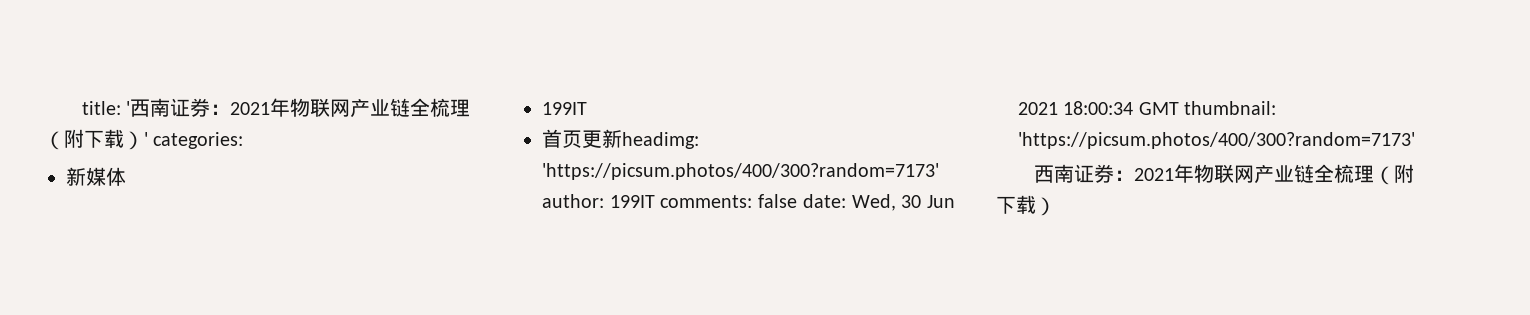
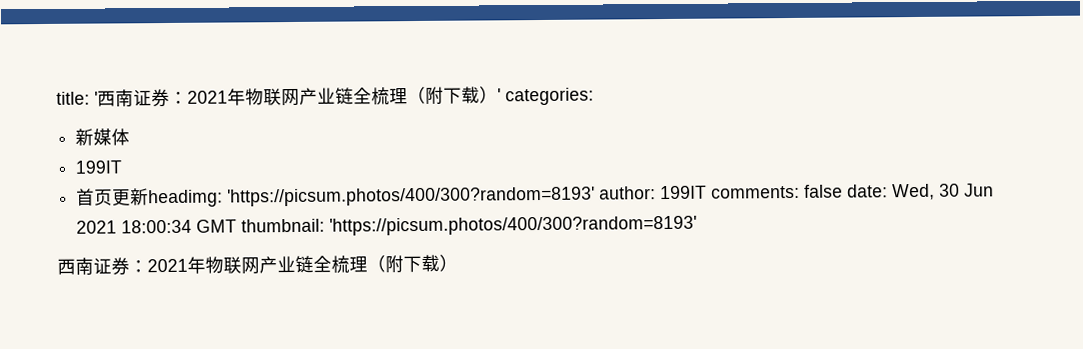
[542,163,939,180] 'https://picsum.photos/400/300?random=7173' -> [227,186,596,207] 'https://picsum.photos/400/300?random=8193'
[1018,132,1415,149] 'https://picsum.photos/400/300?random=7173' -> [329,215,698,236] 'https://picsum.photos/400/300?random=8193'

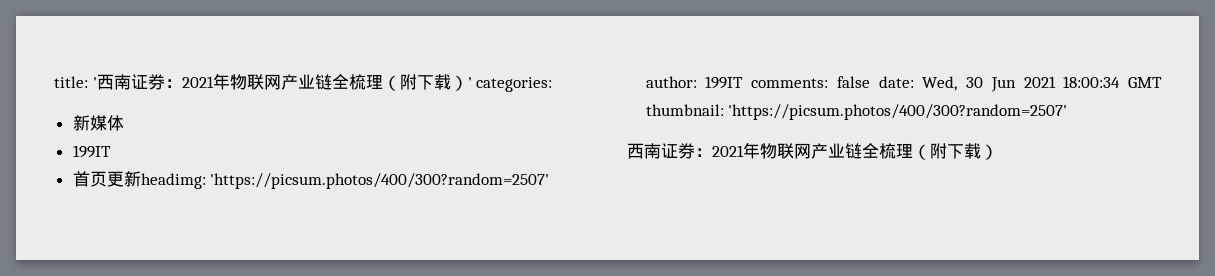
[227,186,596,207] 'https://picsum.photos/400/300?random=8193' -> [210,173,550,189] 'https://picsum.photos/400/300?random=2507'
[329,215,698,236] 'https://picsum.photos/400/300?random=8193' -> [728,104,1068,120] 'https://picsum.photos/400/300?random=2507'

